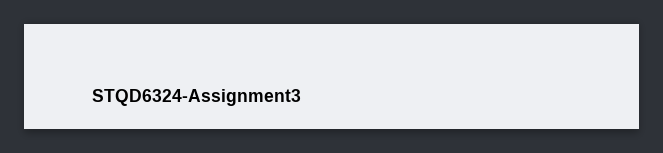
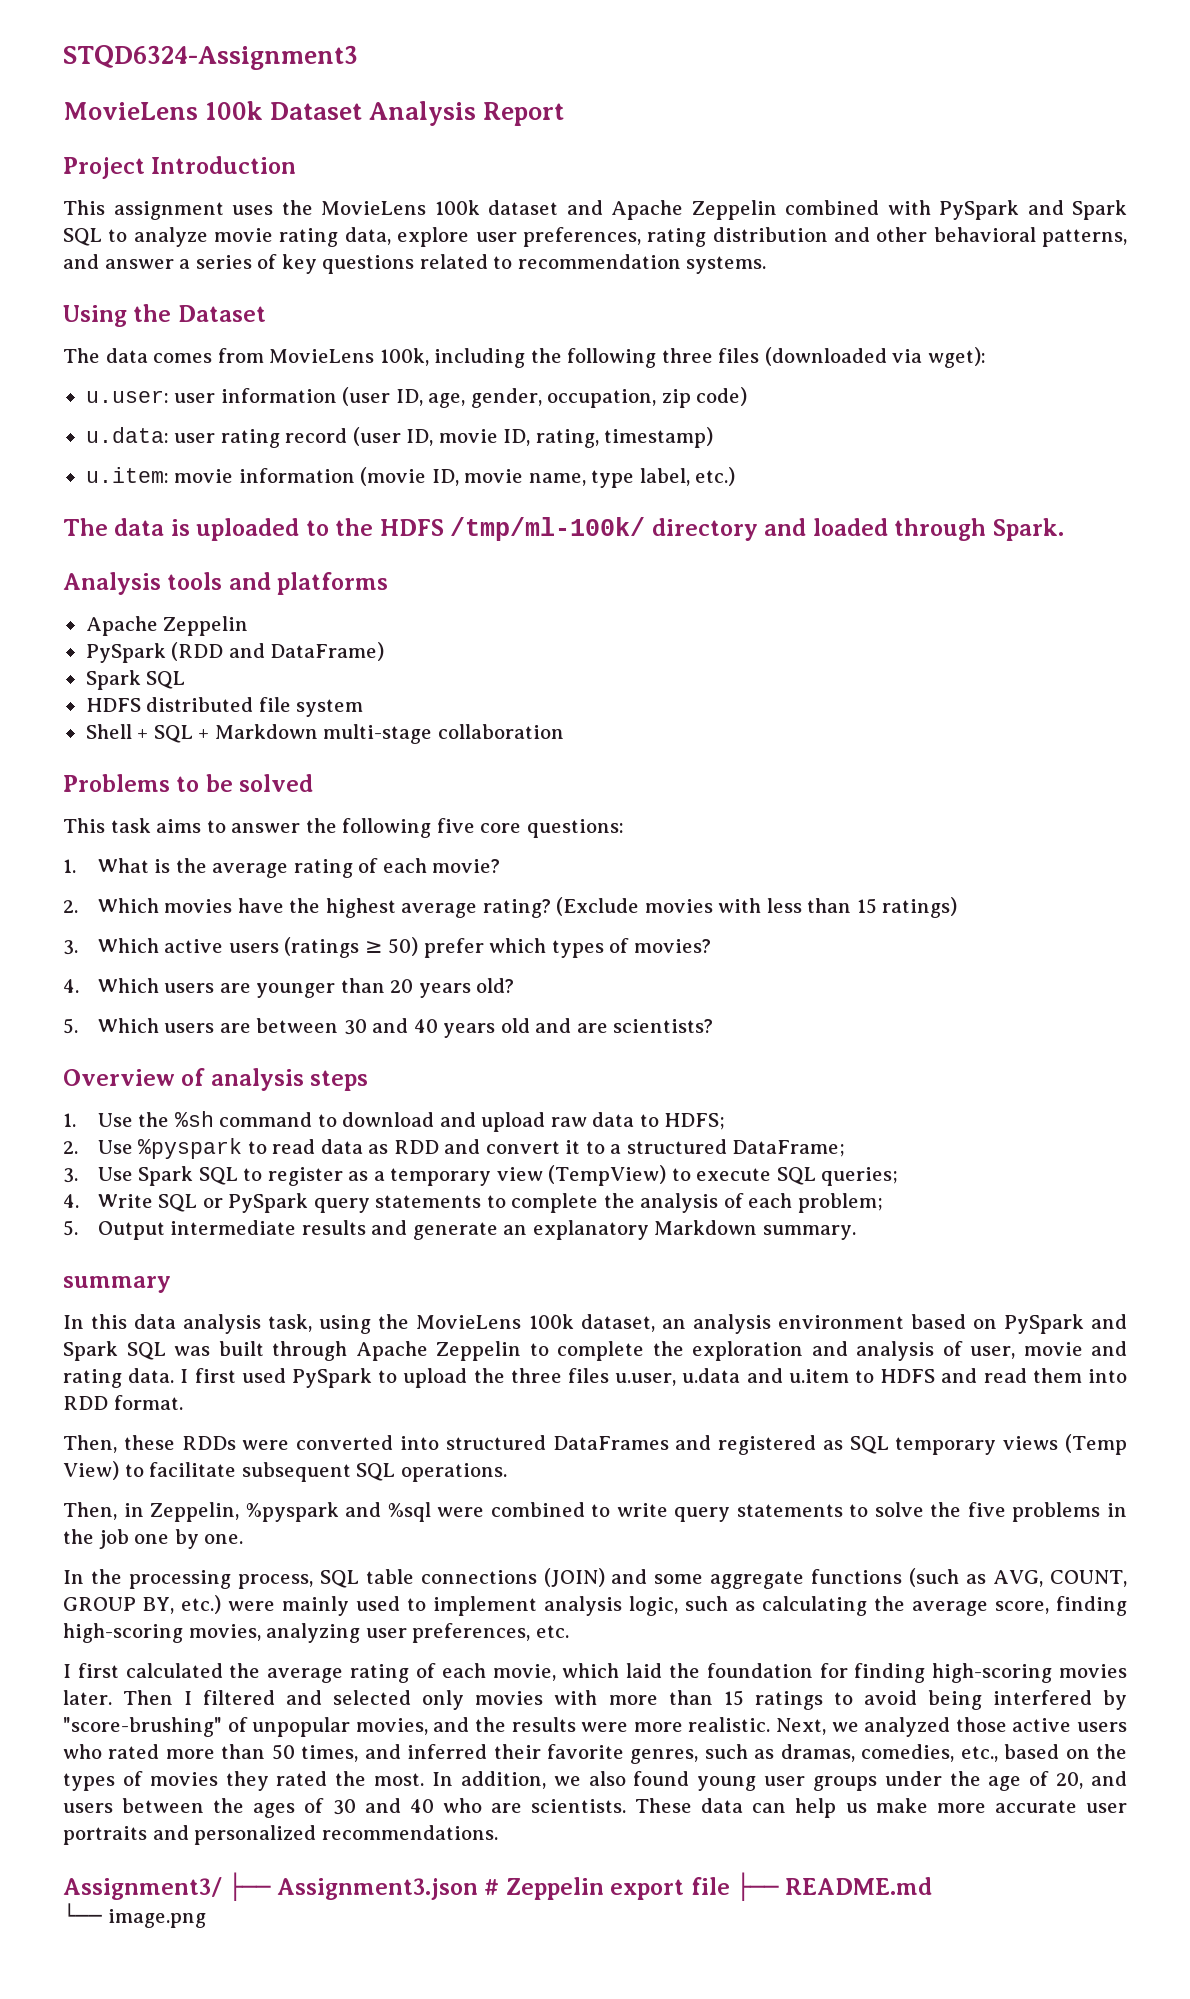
(301, 97) none -> [63,101,565,126] [63,156,297,179] [63,200,1127,220] [63,227,1127,247] [63,254,767,274] [63,304,266,327] [63,347,986,368] [85,387,748,408] [85,427,714,448] [85,467,736,488] [63,517,1064,541] [63,572,389,595] [85,616,249,636] [85,642,385,663] [85,670,186,690] [85,697,364,717] [85,724,564,744] [63,774,314,792] [63,818,624,838] [63,858,501,878] [63,897,958,918] [63,937,711,958] [63,978,515,998] [63,1018,714,1038] [63,1068,369,1091] [63,1111,726,1132] [63,1138,846,1159] [63,1165,899,1186] [63,1193,883,1213] [63,1220,856,1240] [63,1276,171,1293] [63,1314,1127,1334] [63,1341,1127,1361] [63,1368,1128,1388] [63,1395,183,1410] [63,1434,1128,1455] [63,1461,507,1482] [63,1502,1127,1522] [63,1529,244,1549] [63,1568,1128,1589] [63,1595,1127,1616] [63,1623,569,1643] [63,1663,1127,1683] [63,1690,1127,1710] [63,1717,1128,1737] [63,1744,1127,1764] [63,1771,1128,1791] [63,1798,1128,1818] [63,1825,498,1845] [63,1872,932,1901] [63,1903,206,1928] // MovieLens 100k Dataset Analysis Report // Project Introduction // This assignment uses the MovieLens 100k dataset and Apache Zeppelin combined with PySpark and Spark SQL to analyze movie rating data, explore user preferences, rating distribution and other behavioral patterns, and answer a series of key questions related to recommendation systems. // Using the Dataset // The data comes from MovieLens 100k, including the following three files (downloaded via wget): // u.user: user information (user ID, age, gender, occupation, zip code) // u.data: user rating record (user ID, movie ID, rating, timestamp) // u.item: movie information (movie ID, movie name, type label, etc.) // The data is uploaded to the HDFS /tmp/ml-100k/ directory and loaded through Spark. // Analysis tools and platforms // Apache Zeppelin // PySpark (RDD and DataFrame) // Spark SQL // HDFS distributed file system // Shell + SQL + Markdown multi-stage collaboration // Problems to be solved // This task aims to answer the following five core questions: // 1. What is the average rating of each movie? // 2. Which movies have the highest average rating? (Exclude movies with less than 15 ratings) // 3. Which active users (ratings ≥ 50) prefer which types of movies? // 4. Which users are younger than 20 years old? // 5. Which users are between 30 and 40 years old and are scientists? // Overview of analysis steps // 1. Use the %sh command to download and upload raw data to HDFS; // 2. Use %pyspark to read data as RDD and convert it to a structured DataFrame; // 3. Use Spark SQL to register as a temporary view (TempView) to execute SQL queries; // 4. Write SQL or PySpark query statements to complete the analysis of each problem; // 5. Output intermediate results and generate an explanatory Markdown summary. // summary // In this data analysis task, using the MovieLens 100k dataset, an analysis environment based on PySpark and Spark SQL was built through Apache Zeppelin to complete the exploration and analysis of user, movie and rating data. I first used PySpark to upload the three files u.user, u.data and u.item to HDFS and read them into RDD format. // Then, these RDDs were converted into structured DataFrames and registered as SQL temporary views (Temp View) to facilitate subsequent SQL operations. // Then, in Zeppelin, %pyspark and %sql were combined to write query statements to solve the five problems in the job one by one. // In the processing process, SQL table connections (JOIN) and some aggregate functions (such as AVG, COUNT, GROUP BY, etc.) were mainly used to implement analysis logic, such as calculating the average score, finding high-scoring movies, analyzing user preferences, etc. // I first calculated the average rating of each movie, which laid the foundation for finding high-scoring movies later. Then I filtered and selected only movies with more than 15 ratings to avoid being interfered by "score-brushing" of unpopular movies, and the results were more realistic. Next, we analyzed those active users who rated more than 50 times, and inferred their favorite genres, such as dramas, comedies, etc., based on the types of movies they rated the most. In addition, we also found young user groups under the age of 20, and users between the ages of 30 and 40 who are scientists. These data can help us make more accurate user portraits and personalized recommendations. // Assignment3/ ├── Assignment3.json # Zeppelin export file ├── README.md // └── image.png

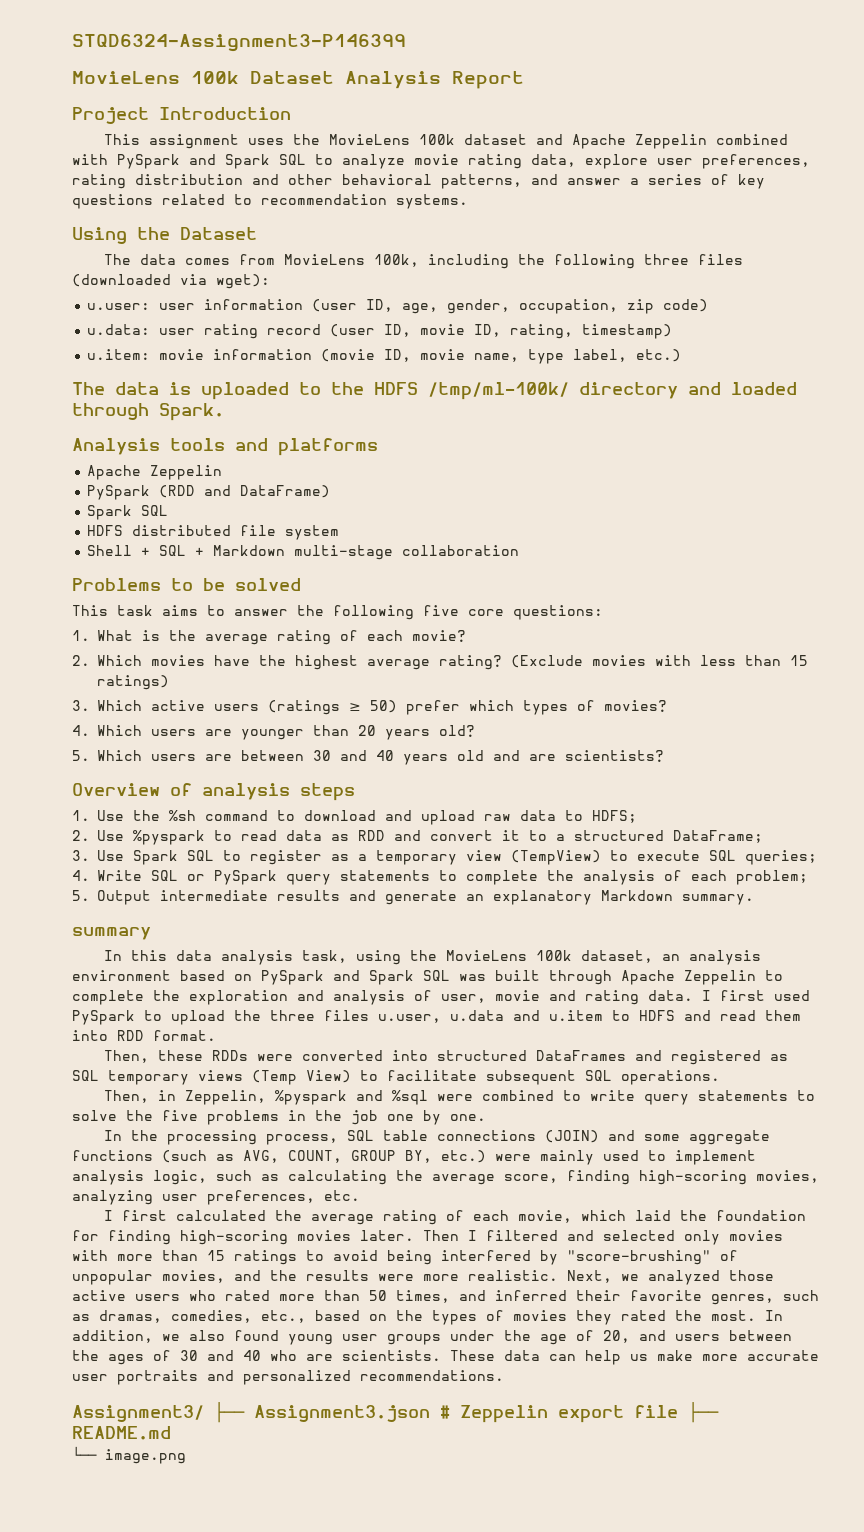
[63,45,358,70] STQD6324-Assignment3 -> [72,34,406,52] STQD6324-Assignment3-P146399

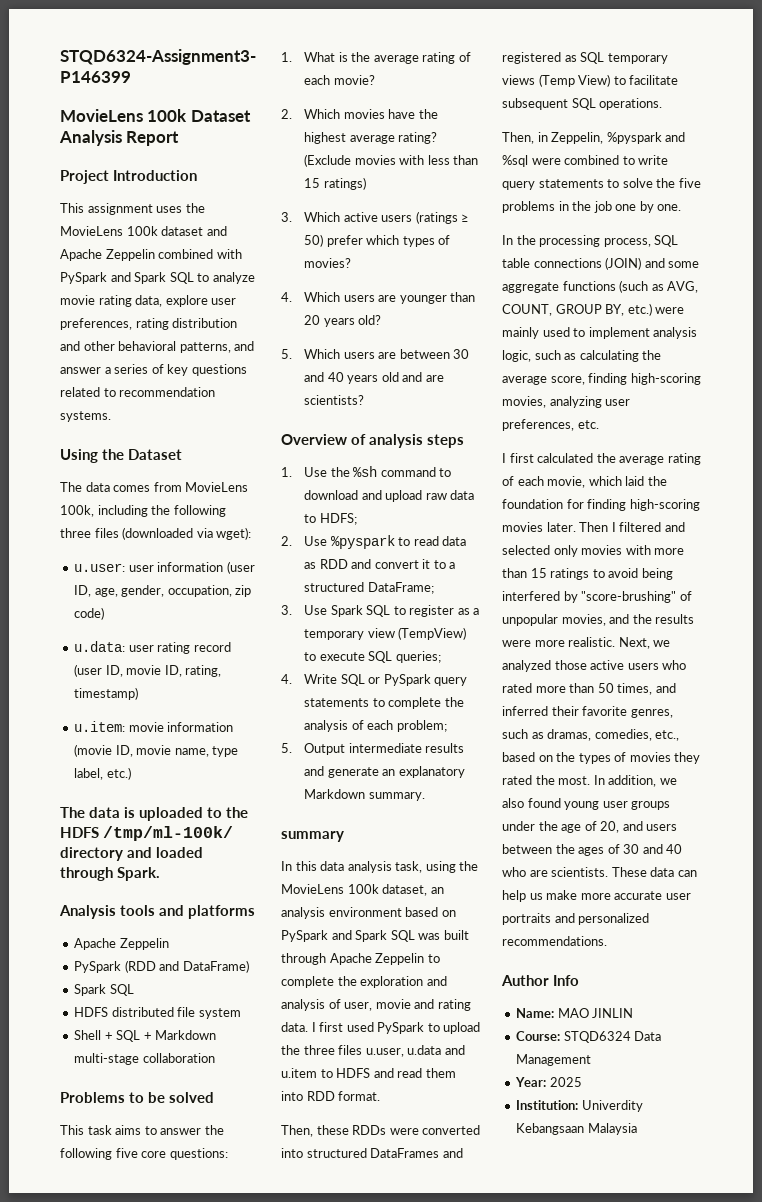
[72,1402,719,1423] [72,1426,171,1440] [72,1446,186,1464] Assignment3/ ├── Assignment3.json # Zeppelin export file ├── README.md // └── image.png -> [501,975,580,986] [516,1008,634,1018] [516,1031,662,1043] [516,1054,592,1066] [515,1077,582,1087] [516,1100,643,1112] [516,1123,637,1135] Author Info // Name: MAO JINLIN // Course: STQD6324 Data Management // Year: 2025 // Institution: Univerdity Kebangsaan Malaysia

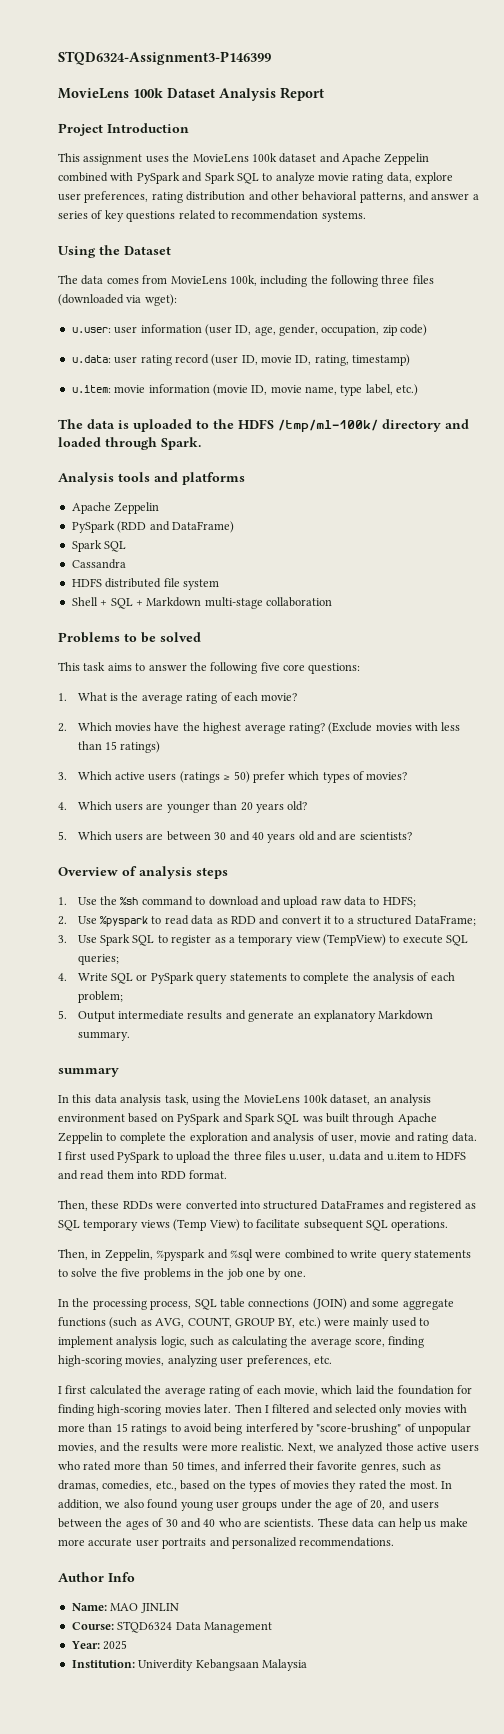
(134, 990) none -> [71,559,126,569] // Cassandra

